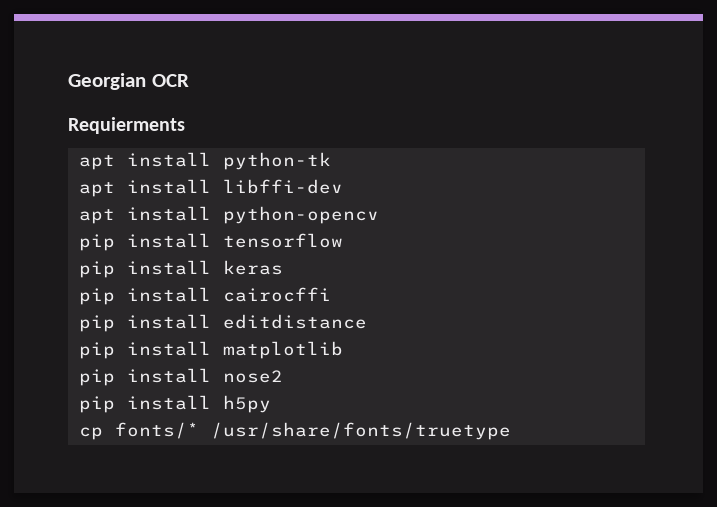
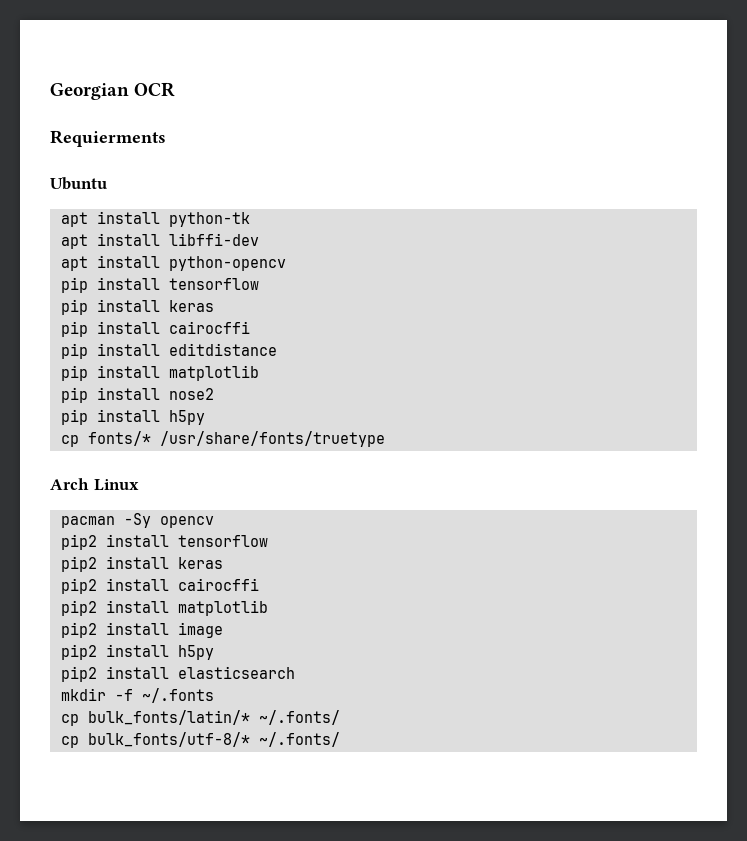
(185, 125) none -> [50,177,107,190] // Ubuntu
(511, 431) none -> [50,478,139,491] [61,513,215,528] [61,534,269,550] [61,556,224,572] [61,578,260,594] [61,600,269,616] [61,622,224,638] [61,644,215,660] [61,666,296,682] [61,688,215,703] [61,710,341,726] [61,732,341,748] // Arch Linux // pacman -Sy opencv // pip2 install tensorflow // pip2 install keras // pip2 install cairocffi // pip2 install matplotlib // pip2 install image // pip2 install h5py // pip2 install elasticsearch // mkdir -f ~/.fonts // cp bulk_fonts/latin/* ~/.fonts/ // cp bulk_fonts/utf-8/* ~/.fonts/

